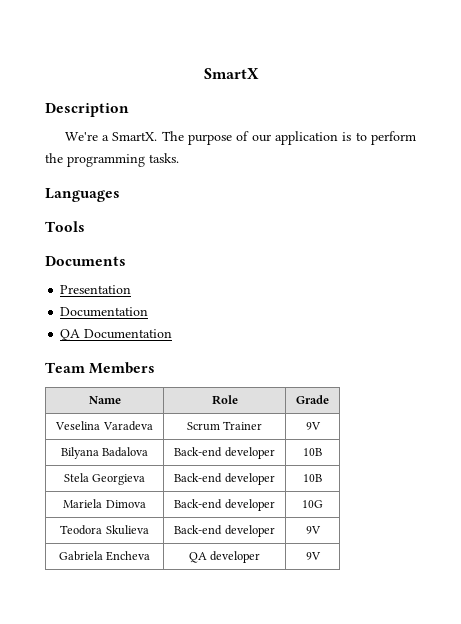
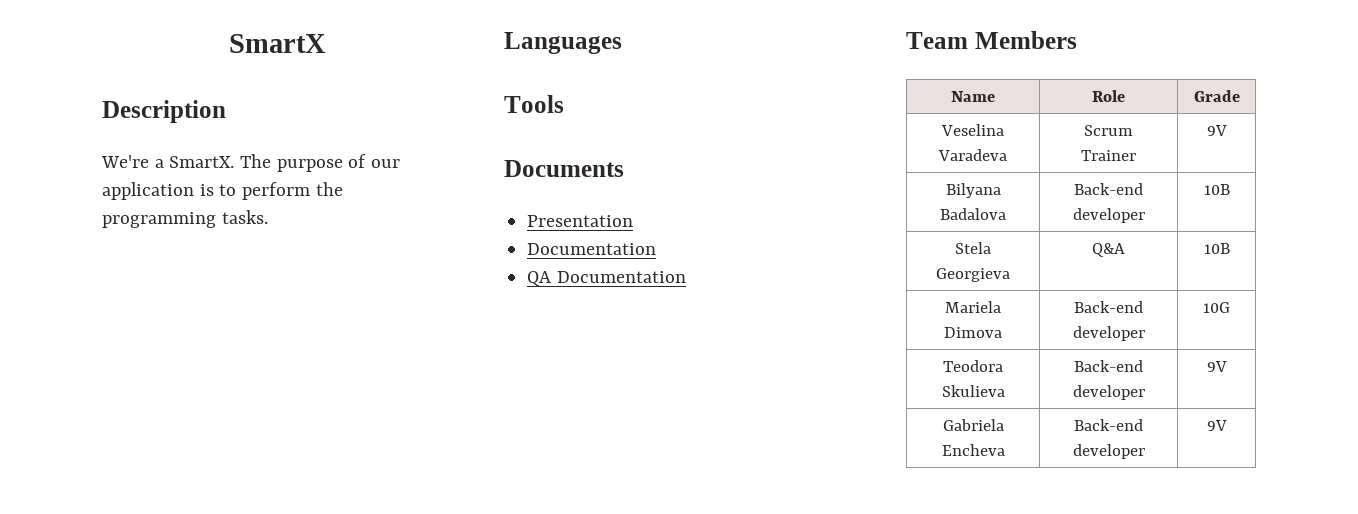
[174,473,275,485] Back-end developer -> [1092,243,1125,257] Q&A
[188,552,207,563] QA -> [1074,419,1143,431] Back-end

